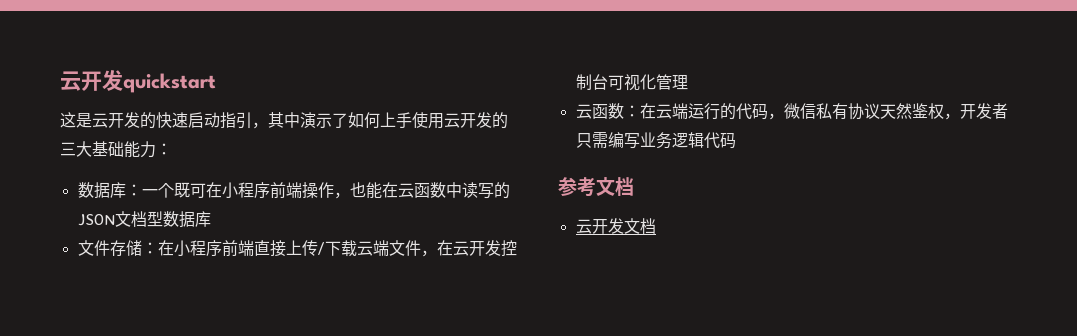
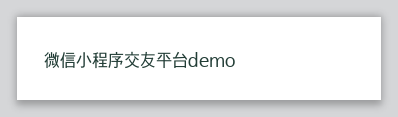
[60,70,216,93] [60,112,508,129] [60,141,172,158] [77,182,510,199] [77,211,211,228] [77,240,517,257] [575,74,688,91] [575,103,1008,120] [575,132,736,149] [558,177,634,197] [575,218,656,234] 云开发quickstart // 这是云开发的快速启动指引，其中演示了如何上手使用云开发的三大基础能力： // 数据库：一个既可在小程序前端操作，也能在云函数中读写的JSON文档型数据库 // 文件存储：在小程序前端直接上传/下载云端文件，在云开发控制台可视化管理 // 云函数：在云端运行的代码，微信私有协议天然鉴权，开发者只需编写业务逻辑代码 // 参考文档 // 云开发文档 -> [44,51,235,69] 微信小程序交友平台demo

